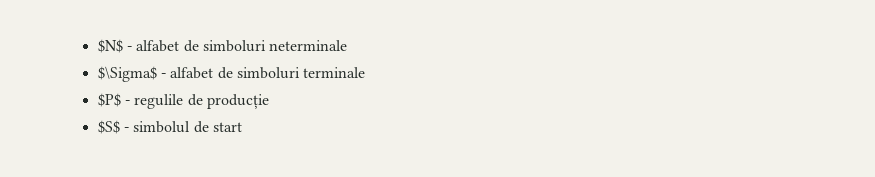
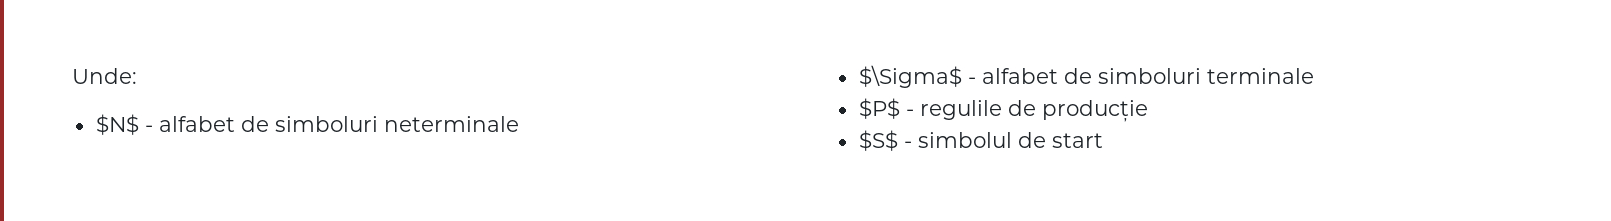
(97, 46) none -> [72,68,137,84] Unde: //

